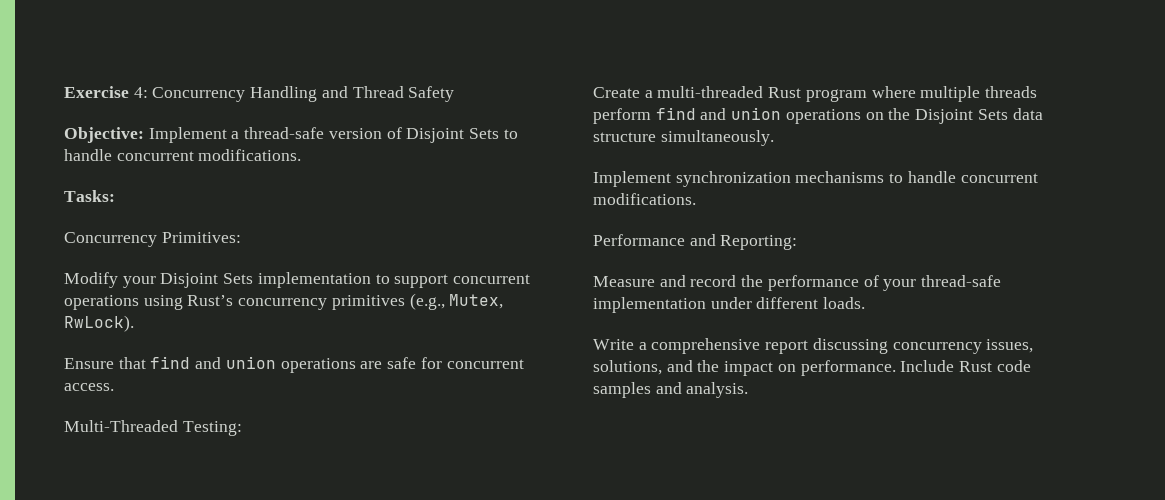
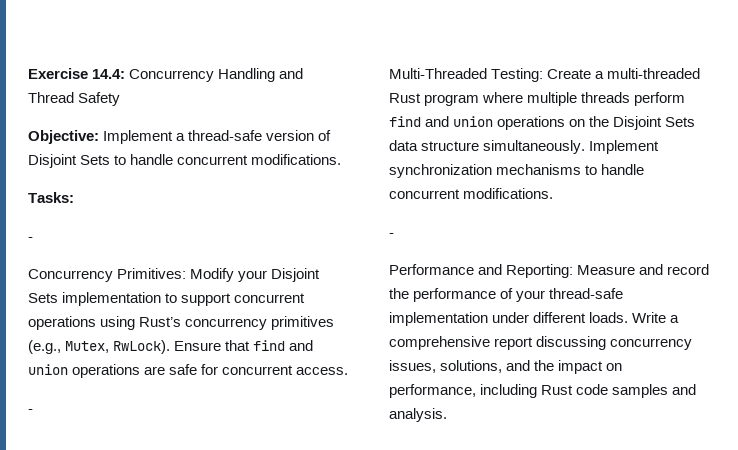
[133,87,148,98] 4: -> [92,69,126,79] 14.4:
(115, 196) none -> [28,237,33,241] // -
(241, 237) // -> (187, 273) none
(134, 323) // -> (171, 347) none
(114, 387) none -> [28,409,33,413] // -
(242, 428) // -> (544, 75) none
(774, 138) // -> (586, 147) none
(696, 199) none -> [389,233,394,237] // -
(798, 242) // -> (574, 271) none
(866, 303) // -> (629, 317) none
[800,360,955,376] performance. Include -> [389,384,538,398] performance, including

